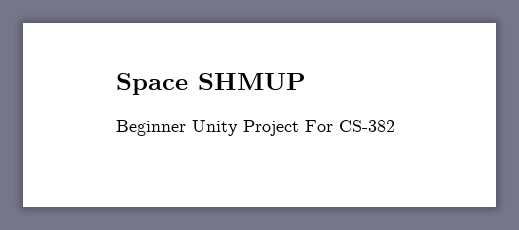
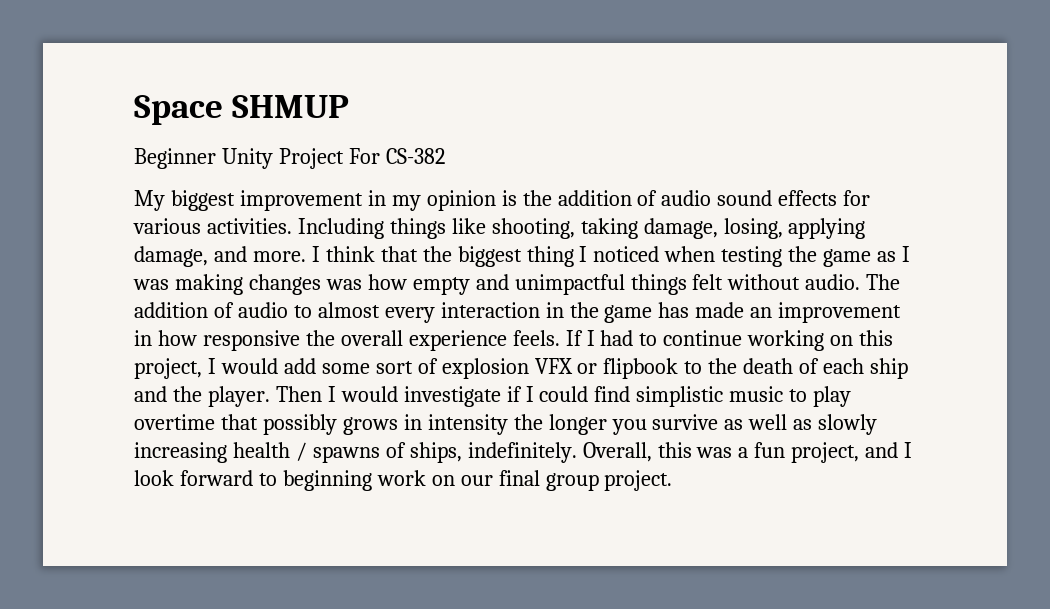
(395, 126) none -> [134,190,871,211] [133,218,866,239] [134,246,911,267] [133,274,901,295] [134,302,902,323] [134,330,894,351] [134,358,909,379] [134,386,852,407] [134,414,878,435] [134,442,913,463] [134,470,673,491] // My biggest improvement in my opinion is the addition of audio sound effects for various activities. Including things like shooting, taking damage, losing, applying damage, and more. I think that the biggest thing I noticed when testing the game as I was making changes was how empty and unimpactful things felt without audio. The addition of audio to almost every interaction in the game has made an improvement in how responsive the overall experience feels. If I had to continue working on this project, I would add some sort of explosion VFX or flipbook to the death of each ship and the player. Then I would investigate if I could find simplistic music to play overtime that possibly grows in intensity the longer you survive as well as slowly increasing health / spawns of ships, indefinitely. Overall, this was a fun project, and I look forward to beginning work on our final group project.

